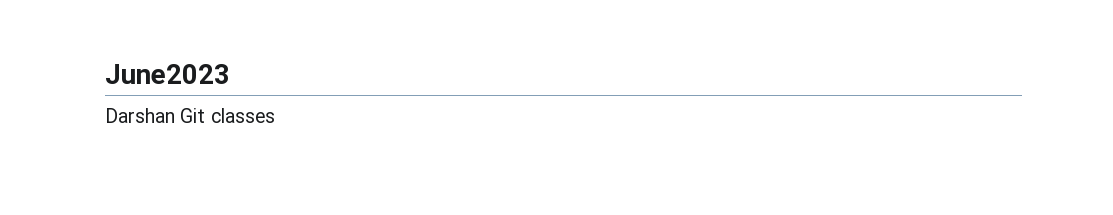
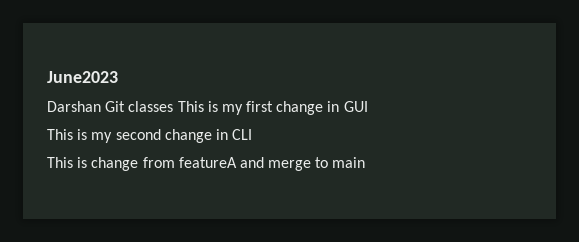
(275, 115) none -> [177,101,368,115] [47,129,253,143] [47,157,366,171] This is my first change in GUI // This is my second change in CLI // This is change from featureA and merge to main

